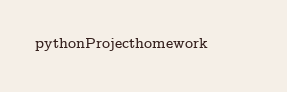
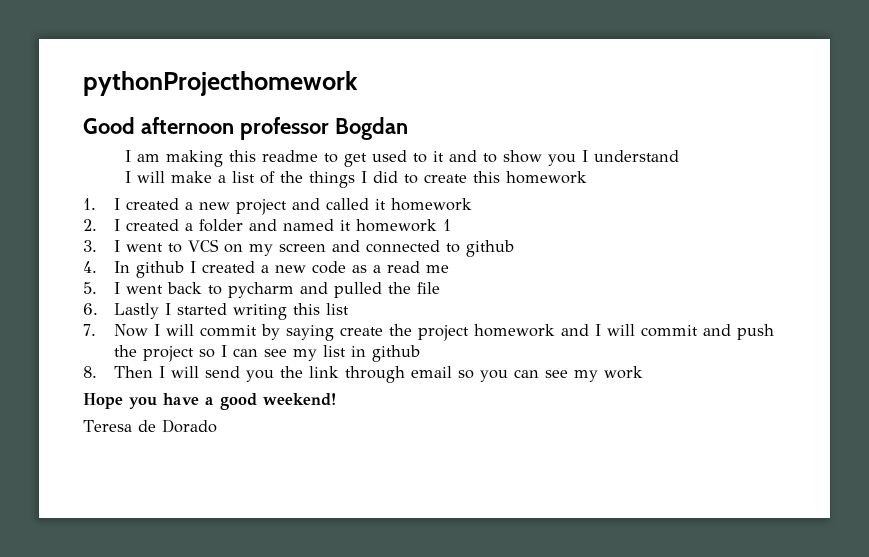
(208, 44) none -> [83,117,408,140] [124,150,679,167] [124,171,587,188] [83,198,472,215] [83,219,451,232] [83,239,514,257] [83,261,449,278] [83,282,440,298] [83,303,349,320] [83,324,774,341] [113,345,420,362] [83,366,643,383] [83,393,336,410] [83,419,217,433] // Good afternoon professor Bogdan // I am making this readme to get used to it and to show you I understand // I will make a list of the things I did to create this homework // 1. I created a new project and called it homework // 2. I created a folder and named it homework 1 // 3. I went to VCS on my screen and connected to github // 4. In github I created a new code as a read me // 5. I went back to pycharm and pulled the file // 6. Lastly I started writing this list // 7. Now I will commit by saying create the project homework and I will commit and push the project so I can see my list in github // 8. Then I will send you the link through email so you can see my work // Hope you have a good weekend! // Teresa de Dorado

